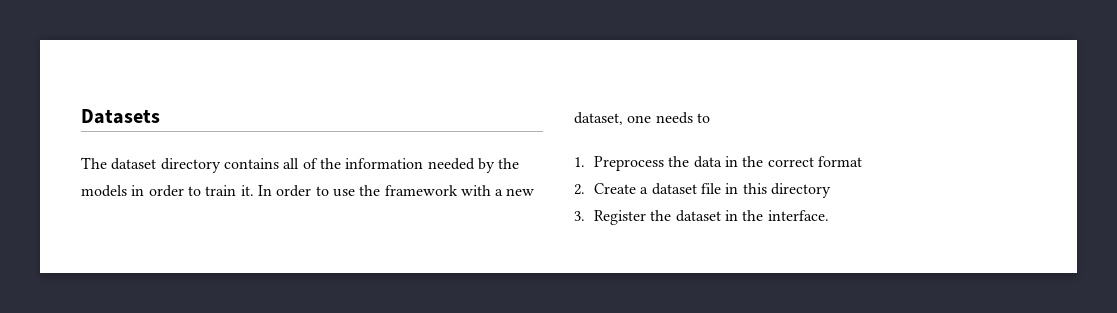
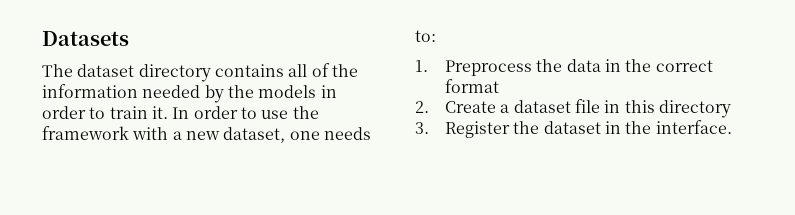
[696,113,710,123] to -> [415,30,436,42] to:

